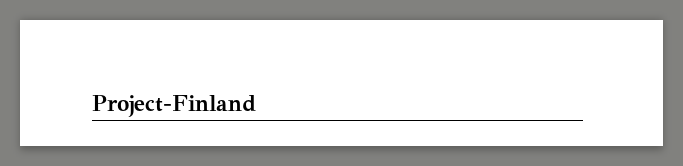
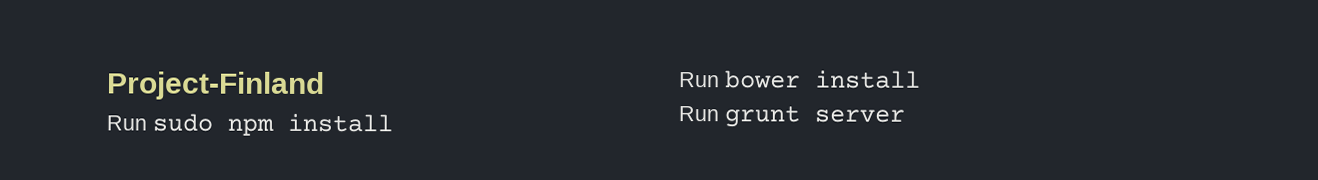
(256, 106) none -> [106,113,393,136] [679,70,921,89] [678,105,905,128] // Run sudo npm install // Run bower install // Run grunt server

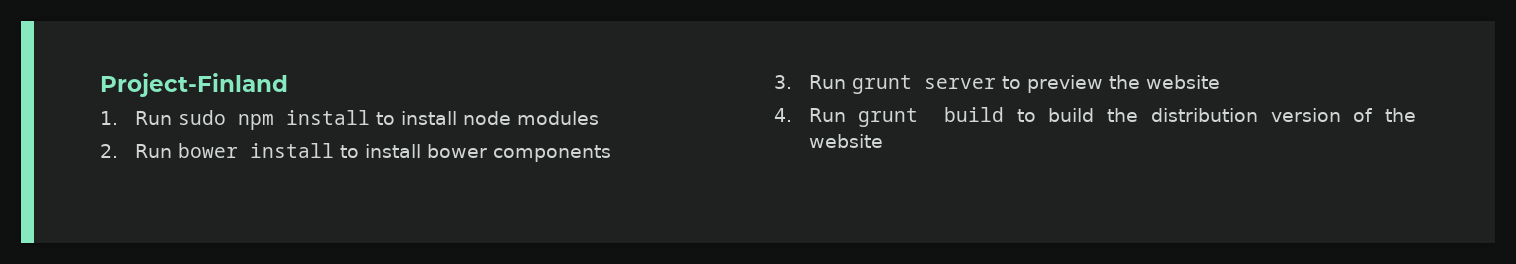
(325, 86) none -> [100,111,118,125] 1.
[679,70,921,89] [678,105,905,128] // Run bower install // Run grunt server -> [375,111,599,125] [100,143,611,162] [774,75,1220,94] [774,107,1416,127] [808,134,883,148] to install node modules // 2. Run bower install to install bower components // 3. Run grunt server to preview the website // 4. Run grunt build to build the distribution version of the website

